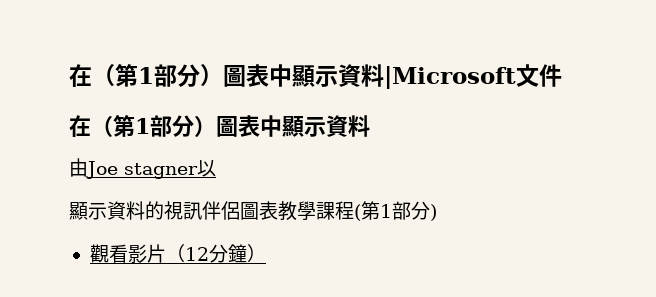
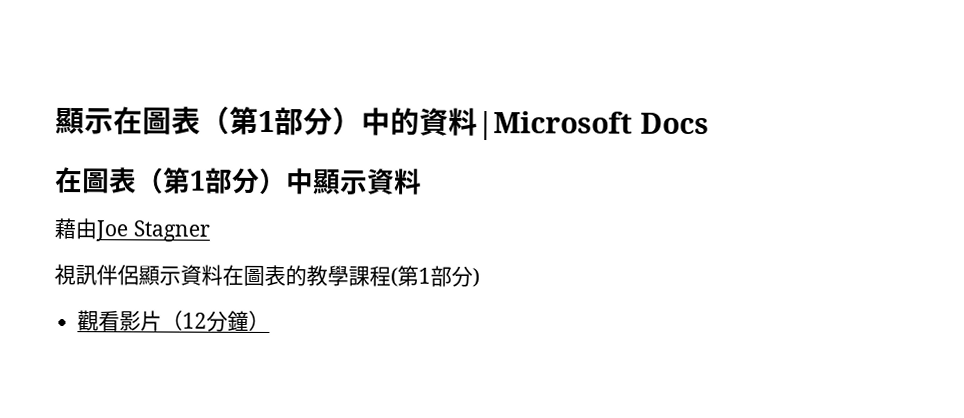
[69,64,338,87] 在（第1部分）圖表中顯示 -> [55,106,420,136] 顯示在圖表（第1部分）中的
[516,64,562,87] [69,115,260,137] 文件 // 在（第1部分）圖表 -> [639,112,709,135] [55,166,287,195] Docs // 在圖表（第1部分）
[69,158,216,179] [69,201,278,220] 由Joe stagner以 // 顯示資料的視訊伴侶圖表 -> [54,217,210,242] [54,263,307,287] 藉由Joe Stagner // 視訊伴侶顯示資料在圖表的

